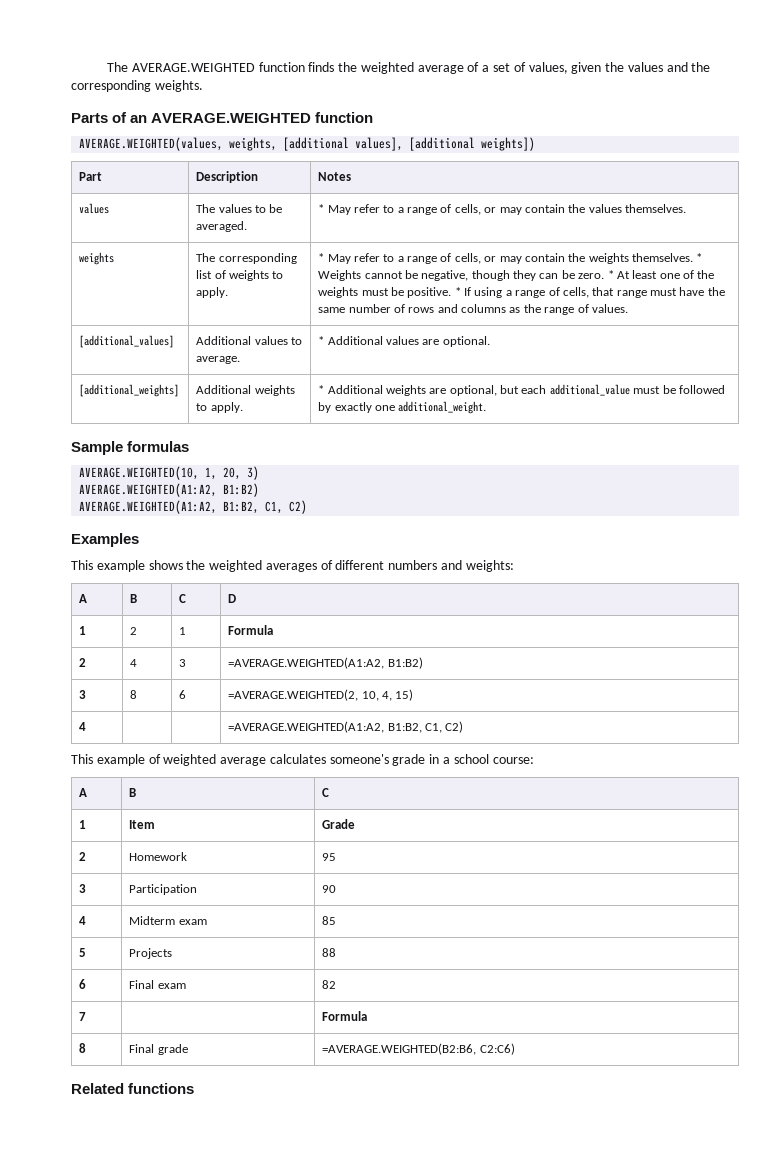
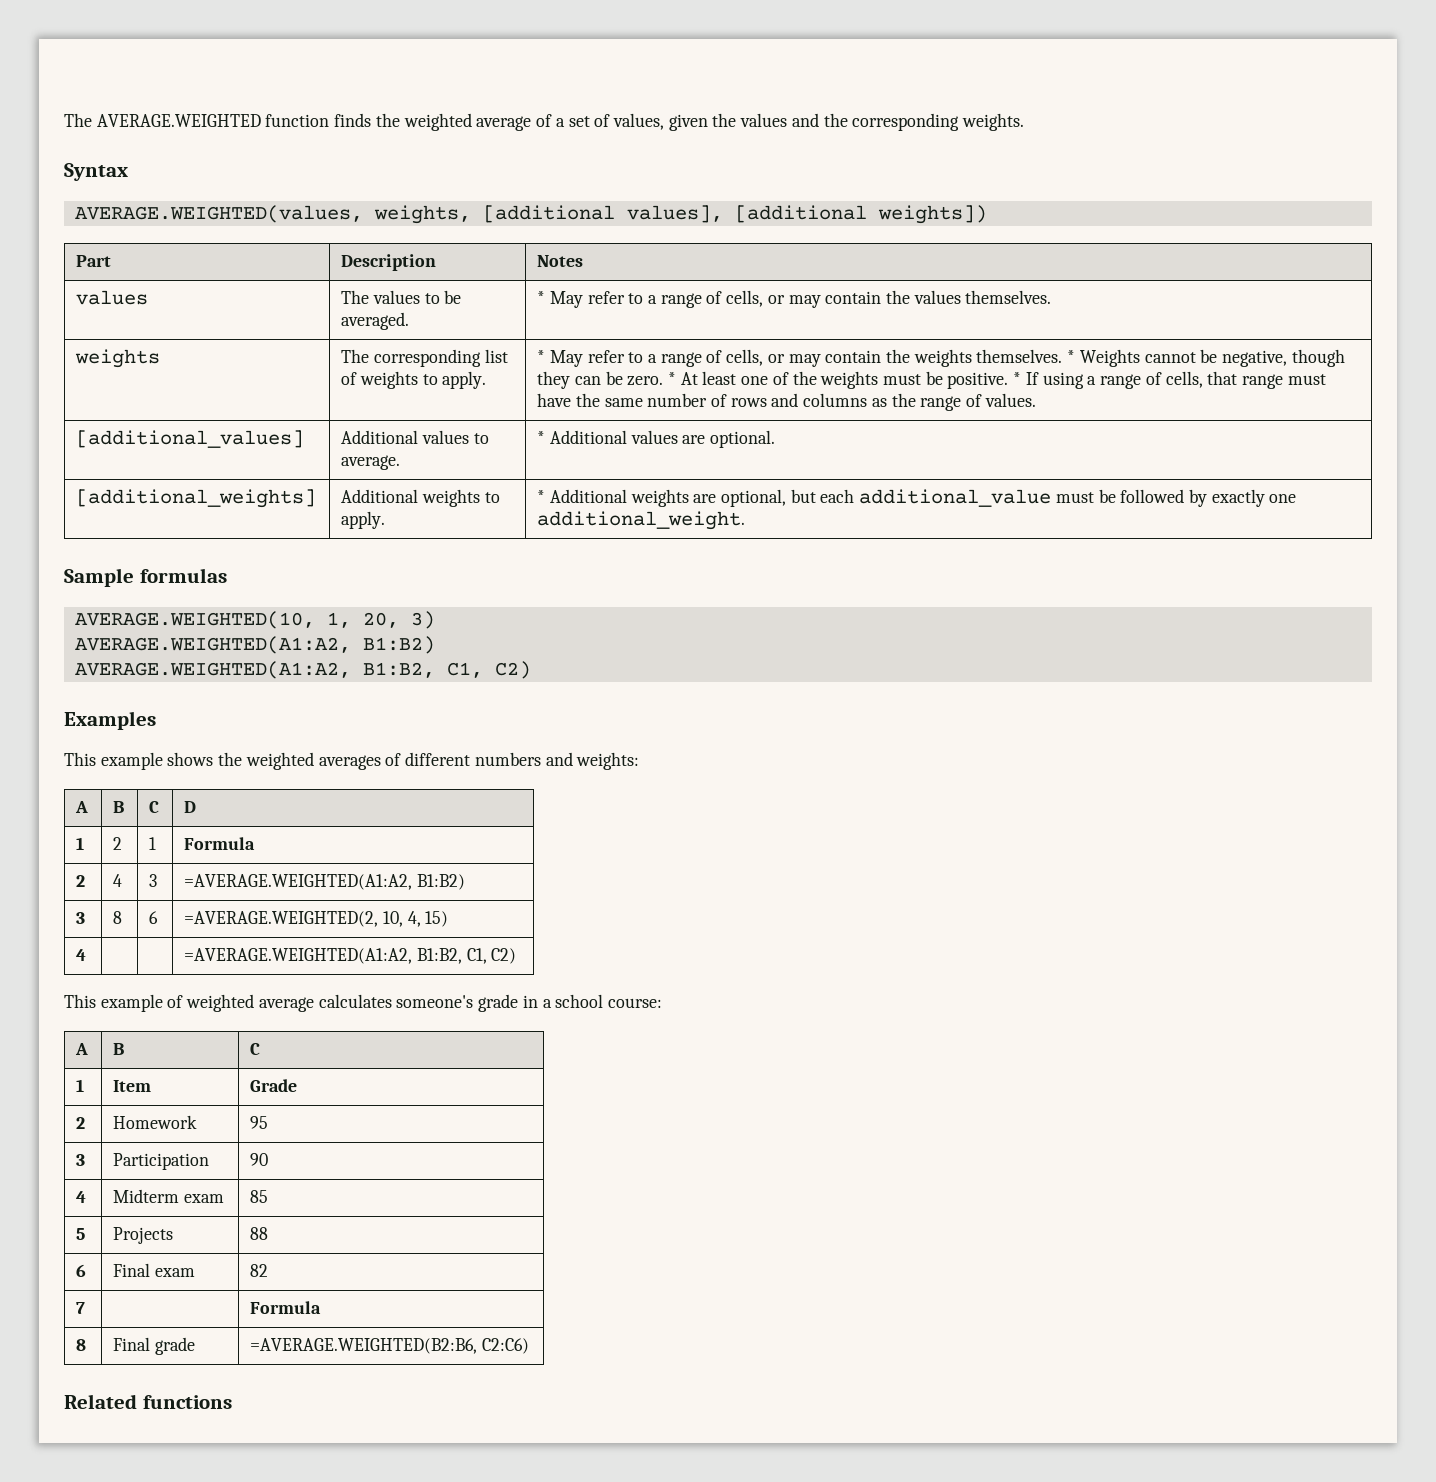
[71,112,374,123] Parts of an AVERAGE.WEIGHTED function -> [64,163,128,181] Syntax

